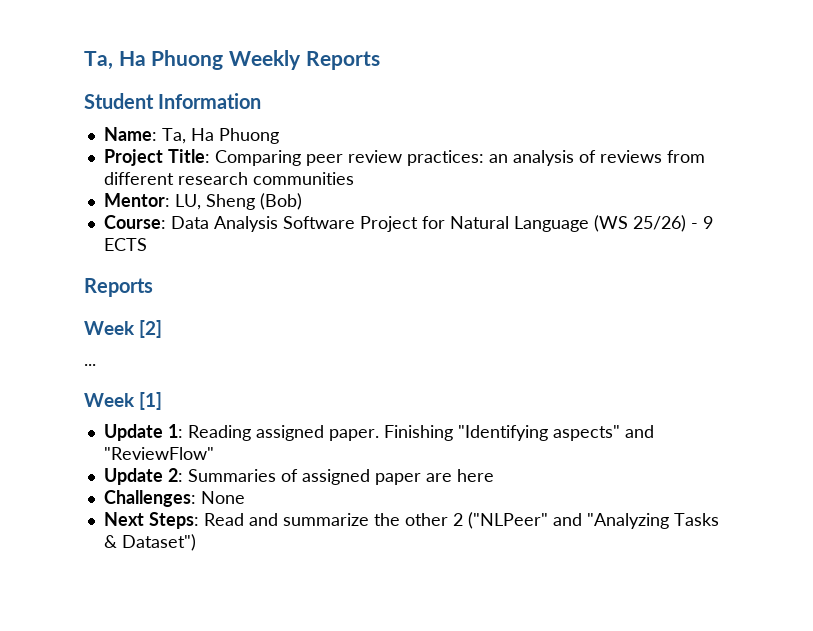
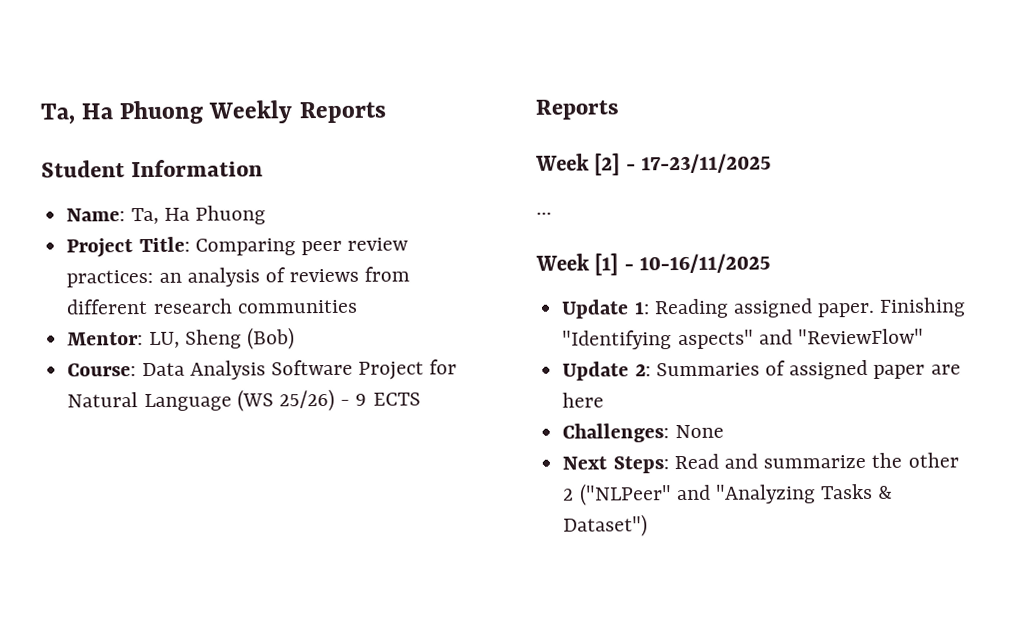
(163, 329) none -> [625,153,772,174] - 17-23/11/2025
(163, 401) none -> [623,253,771,274] - 10-16/11/2025

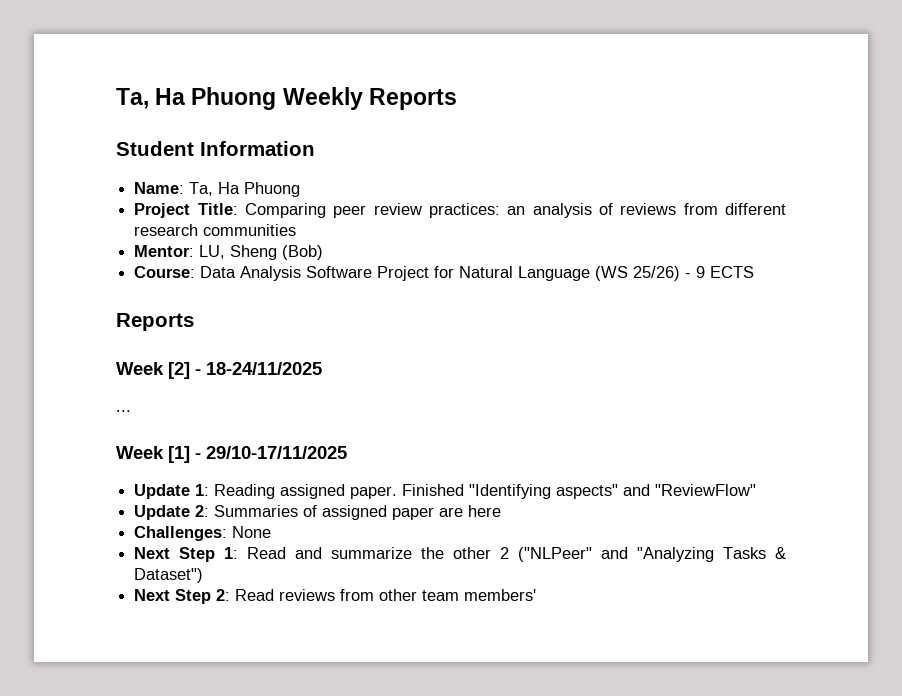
[641,153,772,174] 17-23/11/2025 -> [206,362,322,375] 18-24/11/2025
[639,253,771,274] 10-16/11/2025 -> [206,446,347,459] 29/10-17/11/2025
[879,297,967,317] Finishing -> [402,484,465,496] Finished
[612,456,669,474] Steps: -> [179,547,239,562] Step 1:
(649, 525) none -> [134,589,537,604] // Next Step 2: Read reviews from other team members'

